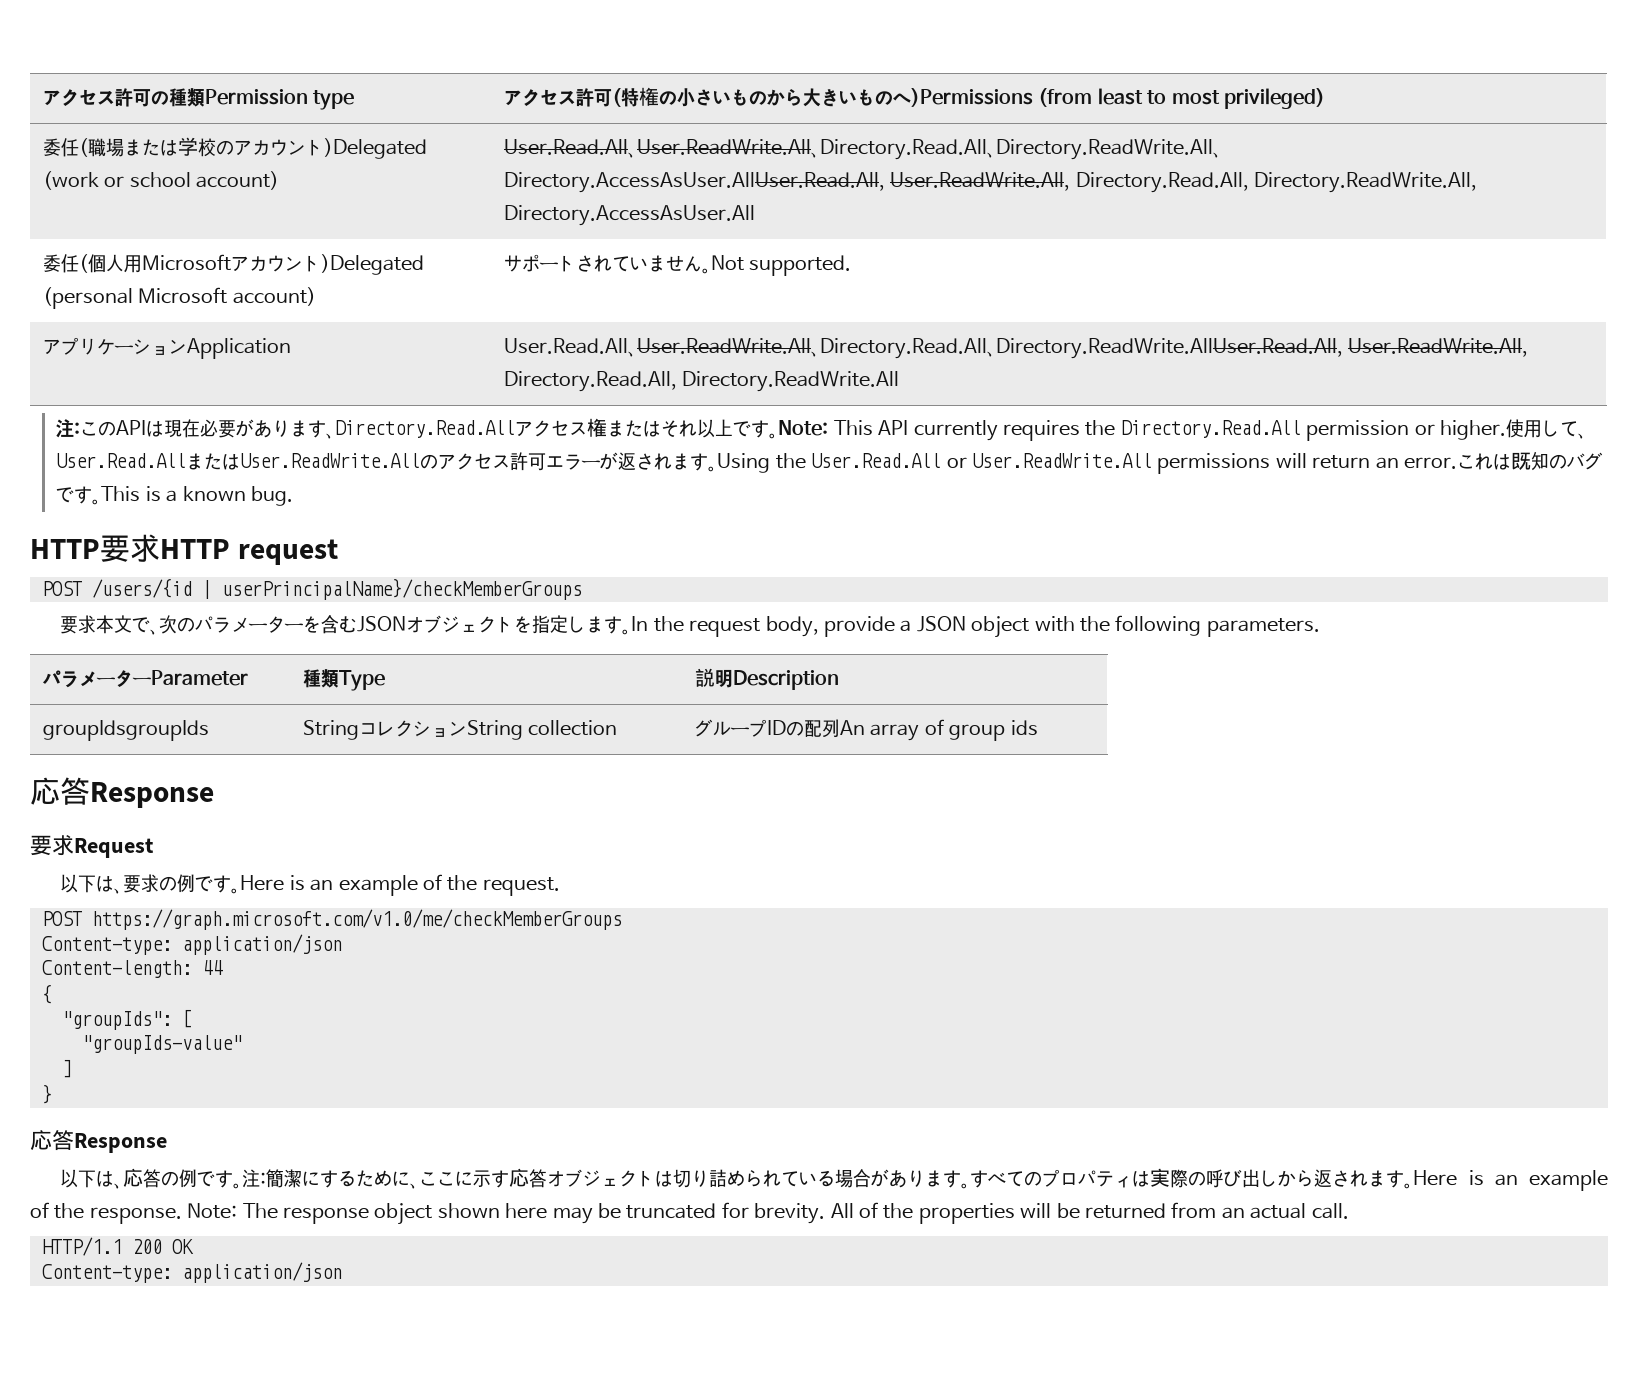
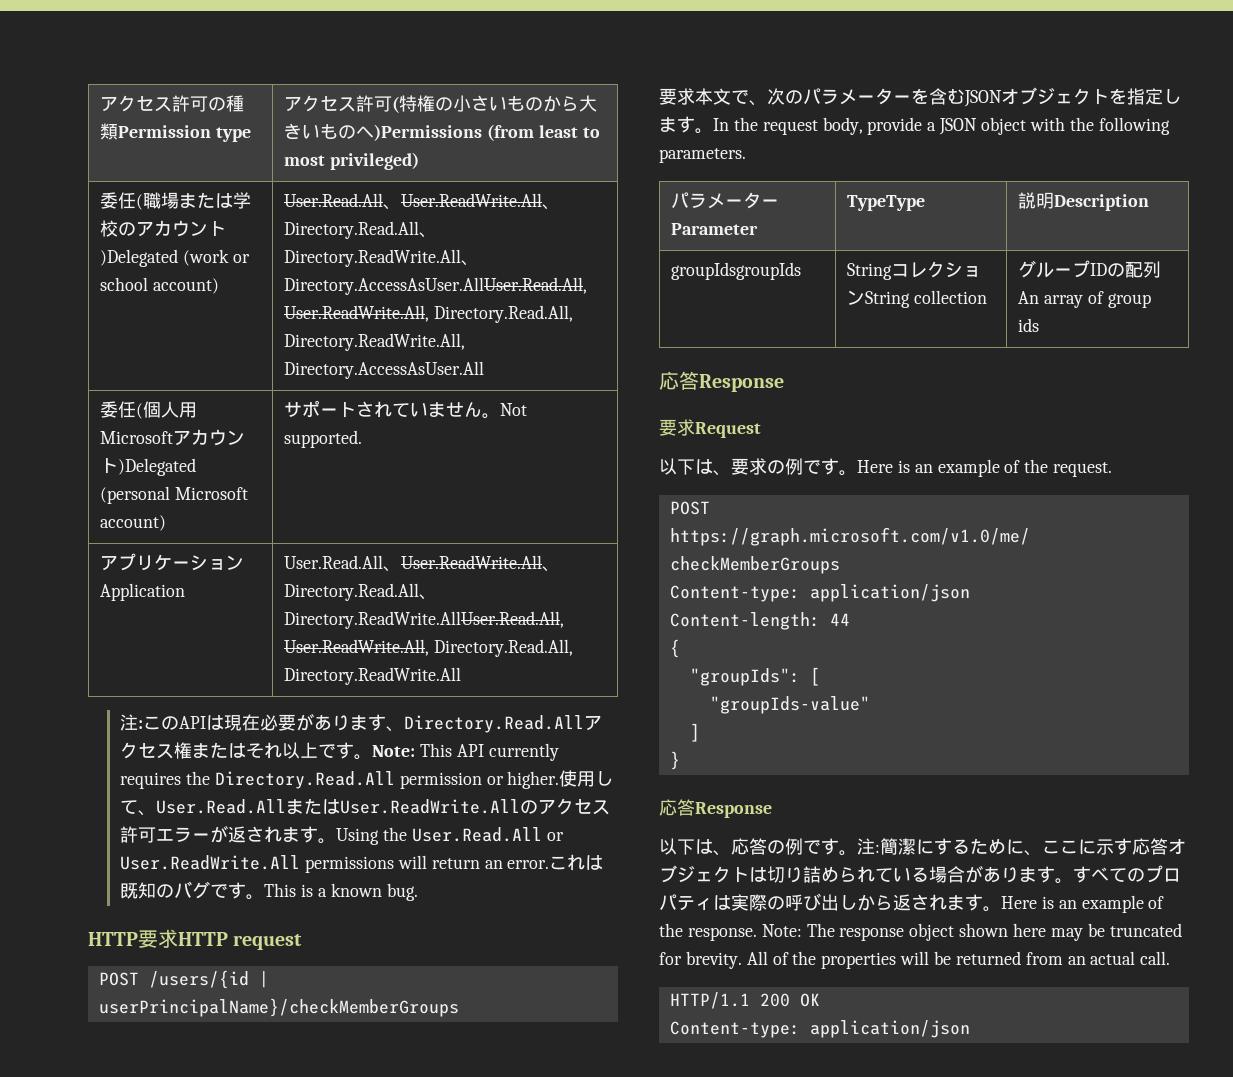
[303,669,386,691] 種類Type -> [847,195,926,211] TypeType

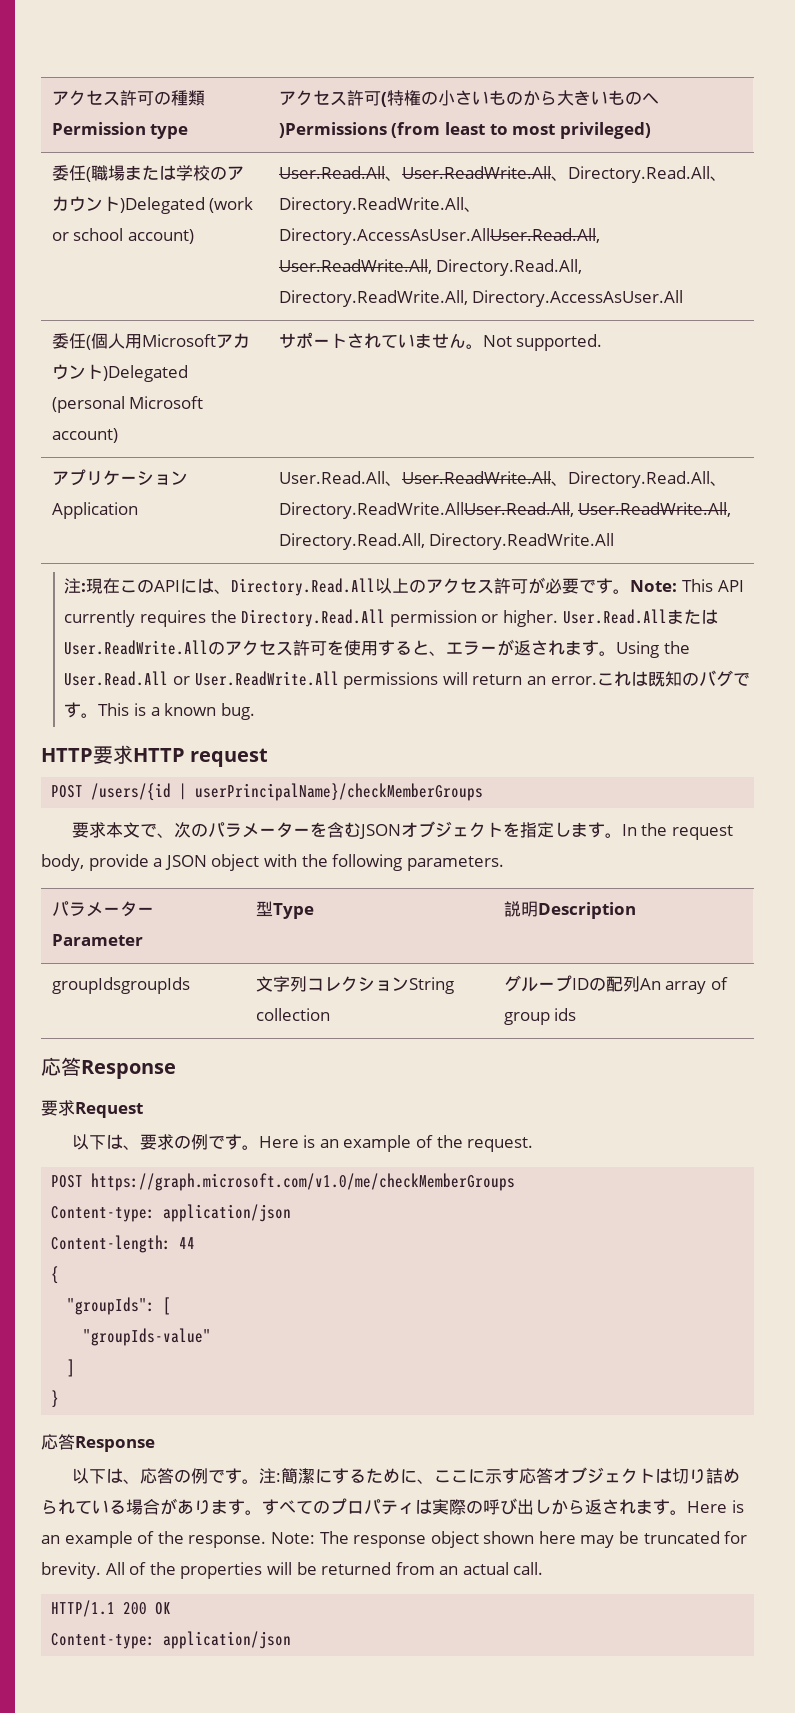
(144, 724) none -> [86,578,121,594] 現在
[206,713,603,733] [120,742,319,759] は現在必要があります、Directory.Read.Allアクセス権またはそれ以上 -> [180,577,580,596] には、Directory.Read.All以上のアクセス許可が必要
[559,770,614,787] [120,800,157,816] 使用して、 -> (558, 618) none
(157, 835) none -> [327,640,447,656] を使用すると、
[847,195,926,211] TypeType -> [255,901,314,919] 型Type
[847,263,893,280] String -> [255,976,307,992] 文字列

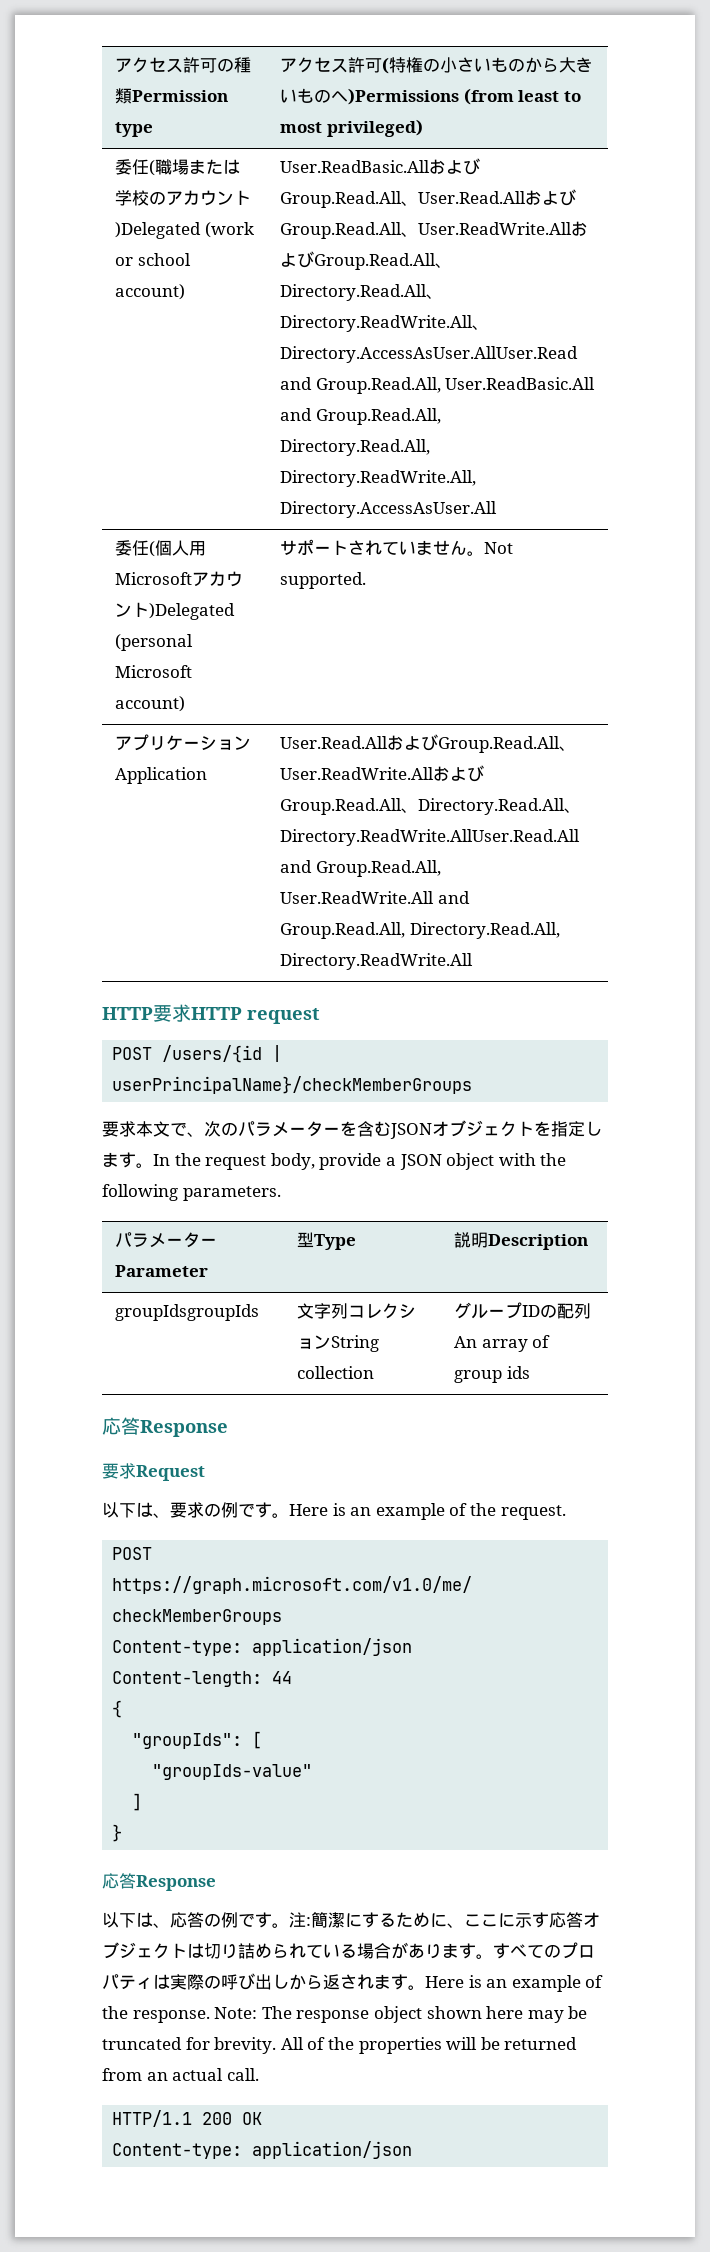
[278,166,727,183] [278,197,481,214] [278,228,600,245] [278,259,432,274] User.Read.All、User.ReadWrite.All、Directory.Read.All、Directory.ReadWrite.All、Directory.AccessAsUser.AllUser.Read.All, User.ReadWrite.All, -> [280,158,481,175] [280,189,577,208] [280,221,589,239] [280,251,453,270] [280,284,444,301] [280,315,490,332] [280,346,579,363] [280,377,596,394] [280,408,441,425] User.ReadBasic.AllおよびGroup.Read.All、User.Read.AllおよびGroup.Read.All、User.ReadWrite.AllおよびGroup.Read.All、Directory.Read.All、Directory.ReadWrite.All、Directory.AccessAsUser.AllUser.Read and Group.Read.All, User.ReadBasic.All and Group.Read.All,
[384,471,727,488] [278,502,732,519] [278,533,615,550] [64,577,744,596] [64,609,718,627] [64,639,691,658] [64,670,750,689] [64,702,255,720] 、User.ReadWrite.All、Directory.Read.All、Directory.ReadWrite.AllUser.Read.All, User.ReadWrite.All, Directory.Read.All, Directory.ReadWrite.All // 注:現在このAPIには、Directory.Read.All以上のアクセス許可が必要です。Note: This API currently requires the Directory.Read.All permission or higher. User.Read.AllまたはUser.ReadWrite.Allのアクセス許可を使用すると、エラーが返されます。Using the User.Read.All or User.ReadWrite.All permissions will return an error.これは既知のバグです。This is a known bug. -> [387,734,577,753] [280,765,485,782] [280,798,582,815] [280,829,581,846] [280,860,441,877] [280,891,470,904] [280,922,560,939] [280,953,474,970] およびGroup.Read.All、User.ReadWrite.AllおよびGroup.Read.All、Directory.Read.All、Directory.ReadWrite.AllUser.Read.All and Group.Read.All, User.ReadWrite.All and Group.Read.All, Directory.Read.All, Directory.ReadWrite.All

